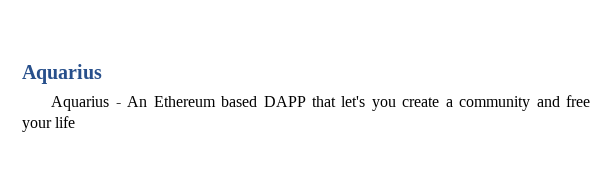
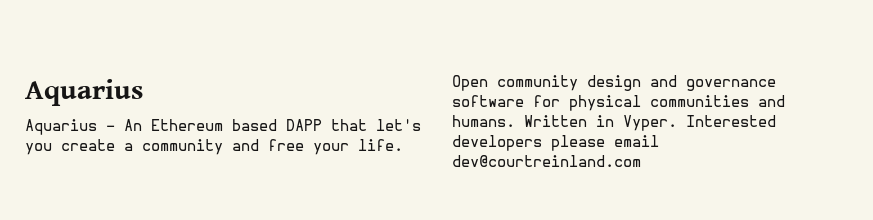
[55,116,76,128] life -> [358,139,403,151] [452,75,776,91] [452,95,785,111] [452,115,776,131] [452,135,659,151] [452,155,641,167] life. Open community design and governance software for physical communities and humans. Written in Vyper. Interested developers please email dev@courtreinland.com

